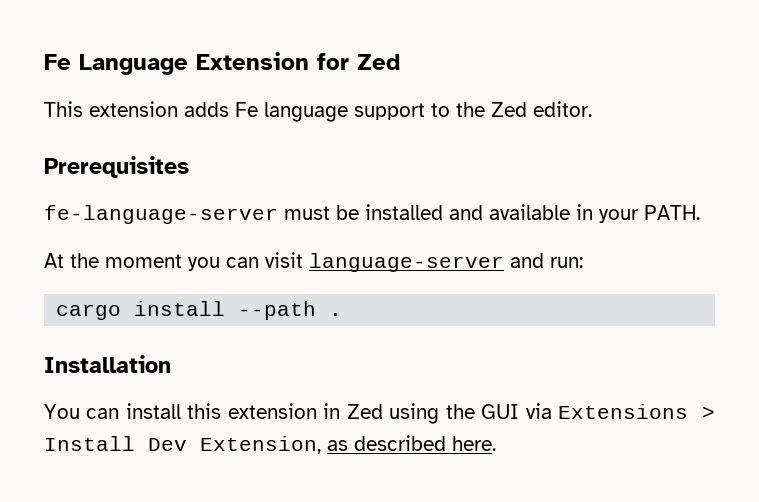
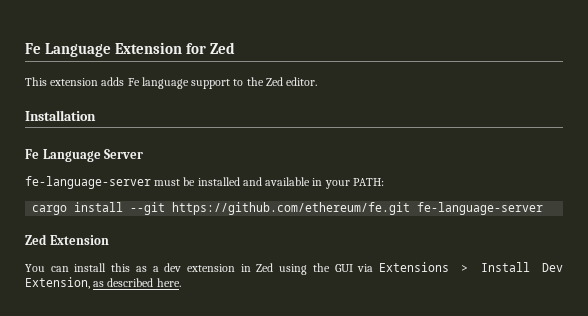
[44,156,189,178] Prerequisites -> [25,110,96,121] [25,149,144,162] Installation // Fe Language Server
[644,205,700,220] [44,252,583,272] [56,301,343,320] [44,355,171,373] PATH. // At the moment you can visit language-server and run: // cargo install --path . // Installation -> [352,178,384,186] [32,202,544,215] [25,234,109,245] PATH: // cargo install --git https://github.com/ethereum/fe.git fe-language-server // Zed Extension
(222, 411) none -> [135,263,182,272] as a dev

